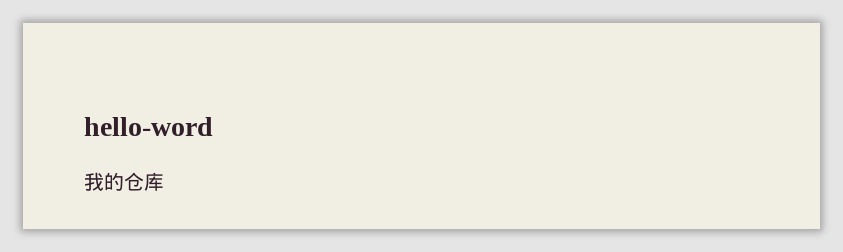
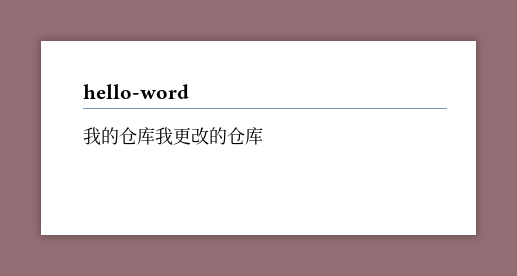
(164, 181) none -> [155,127,263,145] 我更改的仓库

